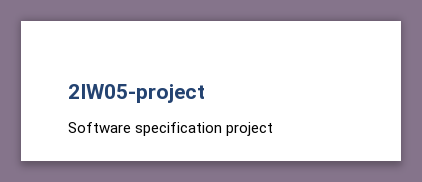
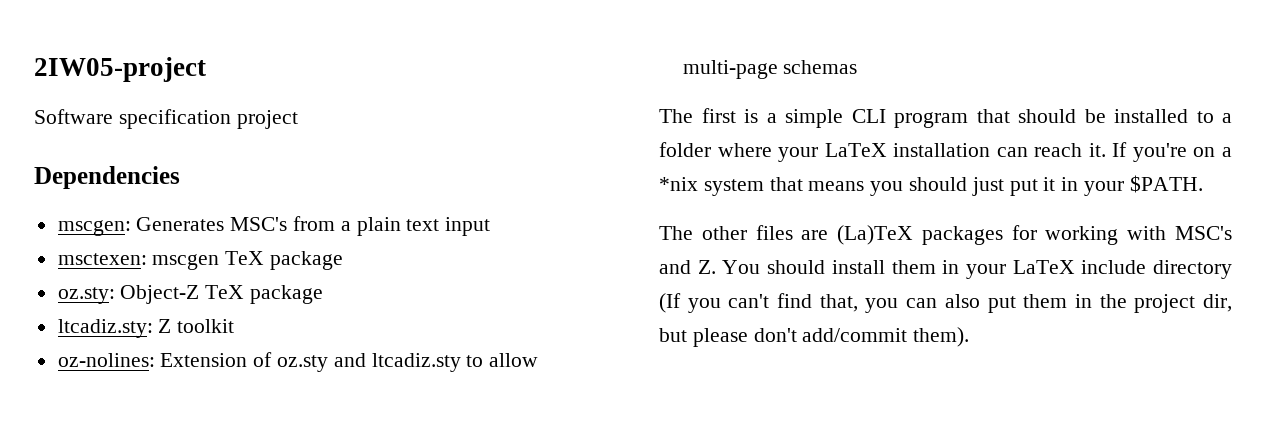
(274, 129) none -> [34,166,180,189] [57,216,491,236] [57,251,344,270] [57,285,324,304] [57,319,235,338] [57,352,539,372] [682,60,858,79] [659,108,1232,128] [659,142,1232,162] [659,175,1203,196] [659,225,1232,245] [659,260,1232,279] [659,293,1232,313] [659,327,970,347] // Dependencies // mscgen: Generates MSC's from a plain text input // msctexen: mscgen TeX package // oz.sty: Object-Z TeX package // ltcadiz.sty: Z toolkit // oz-nolines: Extension of oz.sty and ltcadiz.sty to allow multi-page schemas // The first is a simple CLI program that should be installed to a folder where your LaTeX installation can reach it. If you're on a *nix system that means you should just put it in your $PATH. // The other files are (La)TeX packages for working with MSC's and Z. You should install them in your LaTeX include directory (If you can't find that, you can also put them in the project dir, but please don't add/commit them).

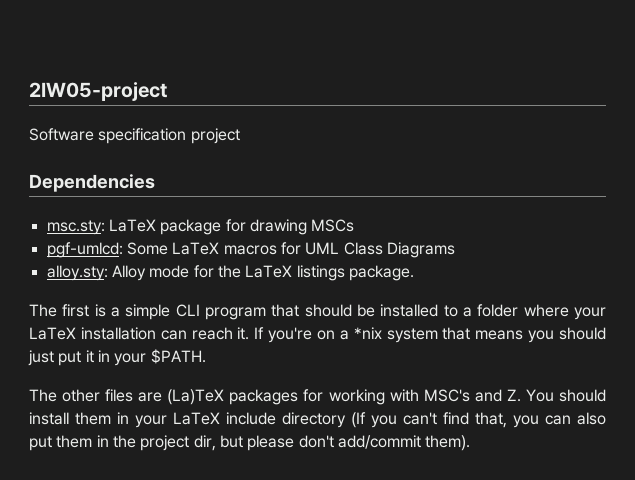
[57,216,491,236] [57,251,344,270] [57,285,324,304] [57,319,235,338] [57,352,539,372] [682,60,858,79] mscgen: Generates MSC's from a plain text input // msctexen: mscgen TeX package // oz.sty: Object-Z TeX package // ltcadiz.sty: Z toolkit // oz-nolines: Extension of oz.sty and ltcadiz.sty to allow multi-page schemas -> [46,219,355,235] [46,242,455,258] [46,265,414,281] msc.sty: LaTeX package for drawing MSCs // pgf-umlcd: Some LaTeX macros for UML Class Diagrams // alloy.sty: Alloy mode for the LaTeX listings package.

